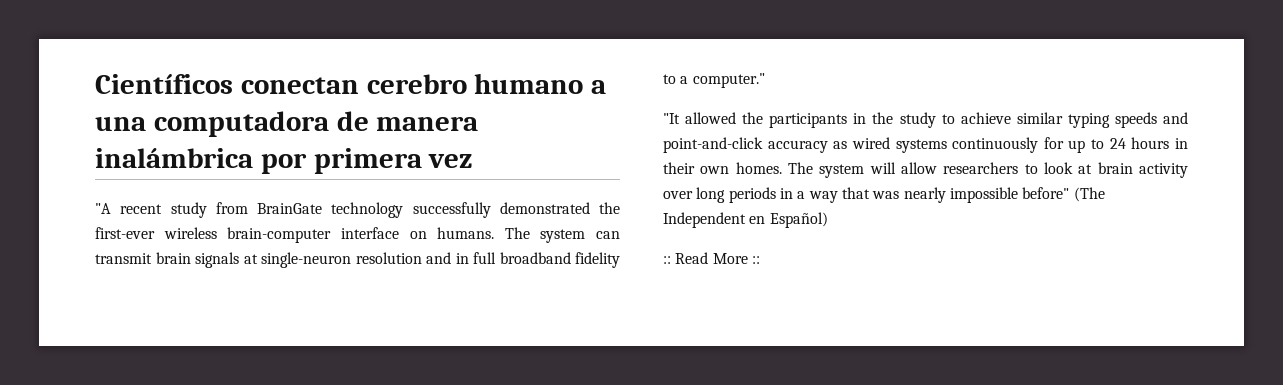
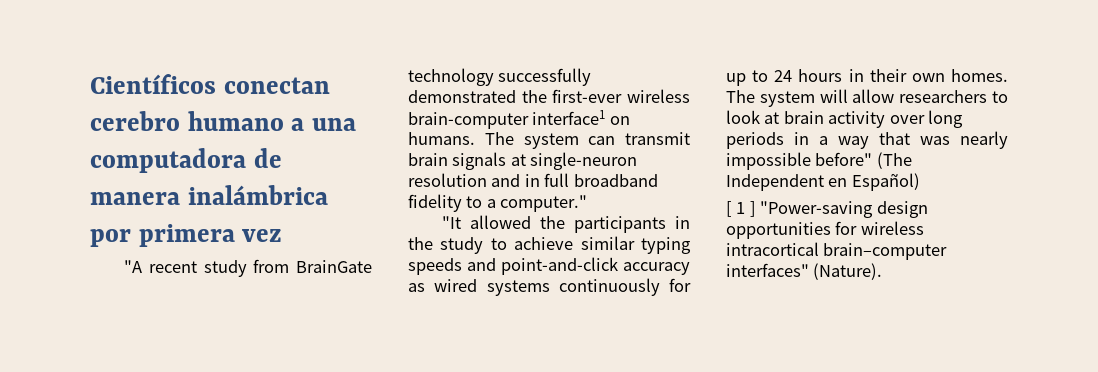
[340,227,399,239] interface -> [532,110,606,125] interface1
[663,252,760,264] :: Read More :: -> [726,201,928,218] [726,221,924,239] [726,242,948,260] [726,263,883,280] [ 1 ] "Power-saving design opportunities for wireless intracortical brain–computer interfaces" (Nature).

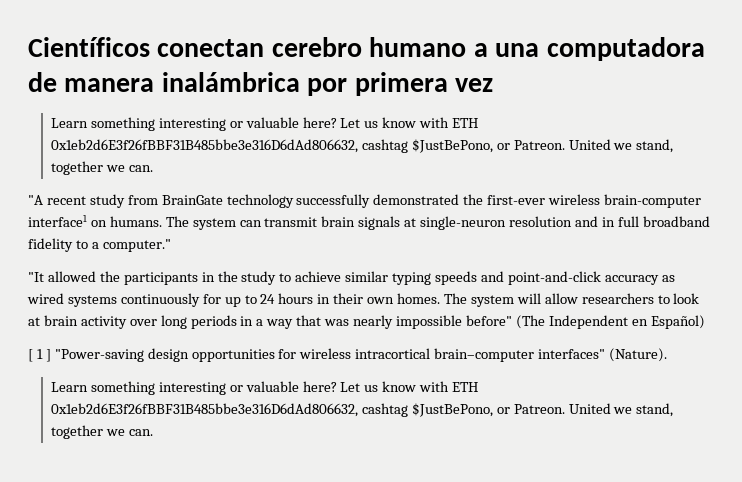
(283, 235) none -> [50,117,479,131] [50,139,674,153] [50,161,153,175] // Learn something interesting or valuable here? Let us know with ETH 0x1eb2d6E3f26fBBF31B485bbe3e316D6dAd806632, cashtag $JustBePono, or Patreon. United we stand, together we can.
(883, 271) none -> [50,381,479,395] [50,403,674,417] [50,425,153,439] // Learn something interesting or valuable here? Let us know with ETH 0x1eb2d6E3f26fBBF31B485bbe3e316D6dAd806632, cashtag $JustBePono, or Patreon. United we stand, together we can.

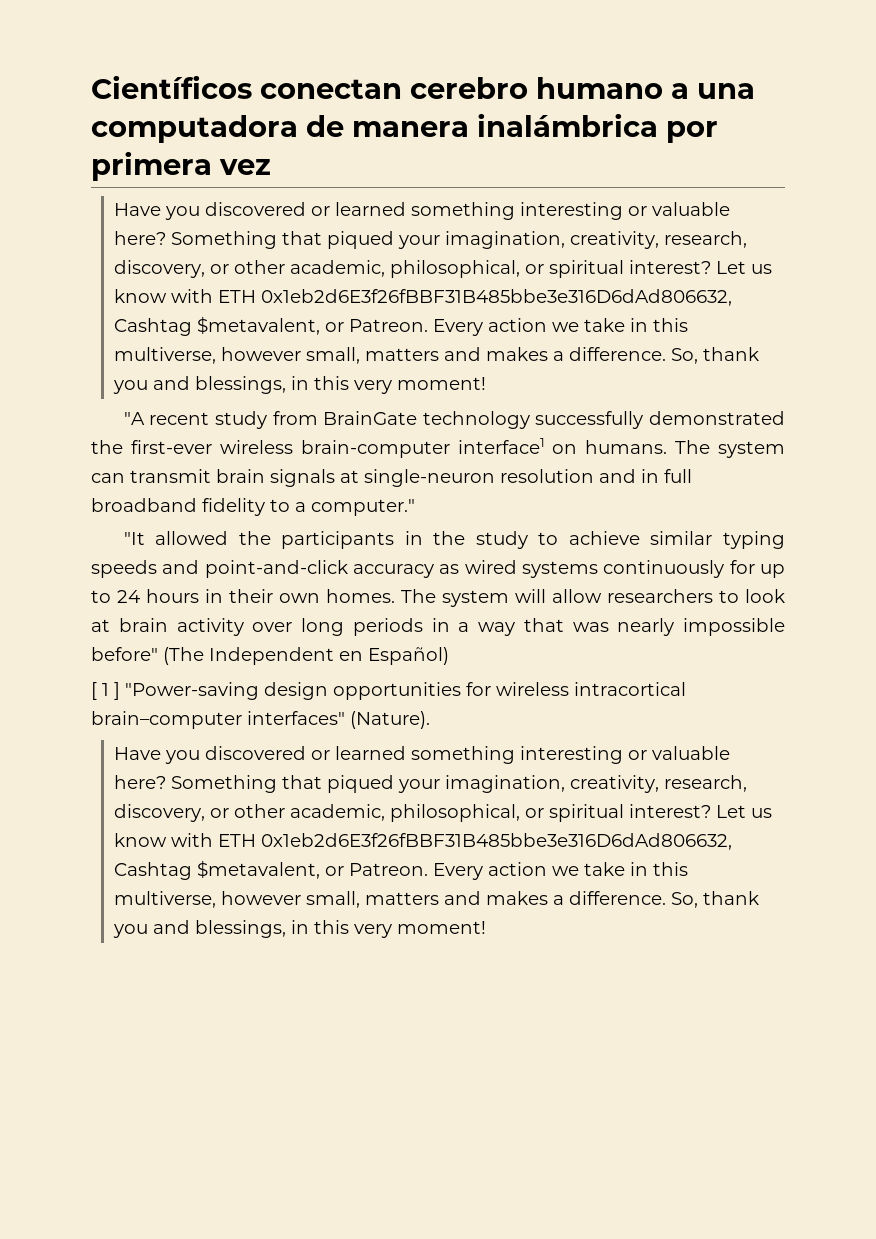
[50,117,479,131] [50,139,674,153] [50,161,153,175] Learn something interesting or valuable here? Let us know with ETH 0x1eb2d6E3f26fBBF31B485bbe3e316D6dAd806632, cashtag $JustBePono, or Patreon. United we stand, together we can. -> [114,202,731,220] [114,231,748,249] [114,260,773,278] [114,289,733,306] [114,316,689,336] [114,347,760,364] [113,376,487,394] Have you discovered or learned something interesting or valuable here? Something that piqued your imagination, creativity, research, discovery, or other academic, philosophical, or spiritual interest? Let us know with ETH 0x1eb2d6E3f26fBBF31B485bbe3e316D6dAd806632, Cashtag $metavalent, or Patreon. Every action we take in this multiverse, however small, matters and makes a difference. So, thank you and blessings, in this very moment!
[50,381,479,395] [50,403,674,417] [50,425,153,439] Learn something interesting or valuable here? Let us know with ETH 0x1eb2d6E3f26fBBF31B485bbe3e316D6dAd806632, cashtag $JustBePono, or Patreon. United we stand, together we can. -> [114,746,731,764] [114,775,748,793] [114,804,773,822] [114,833,733,850] [114,860,689,880] [114,891,760,908] [113,920,487,938] Have you discovered or learned something interesting or valuable here? Something that piqued your imagination, creativity, research, discovery, or other academic, philosophical, or spiritual interest? Let us know with ETH 0x1eb2d6E3f26fBBF31B485bbe3e316D6dAd806632, Cashtag $metavalent, or Patreon. Every action we take in this multiverse, however small, matters and makes a difference. So, thank you and blessings, in this very moment!

